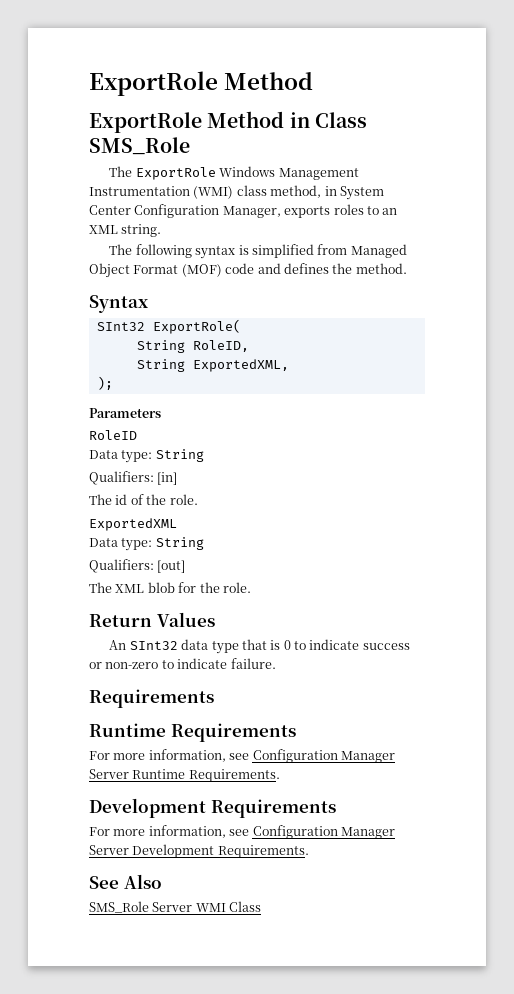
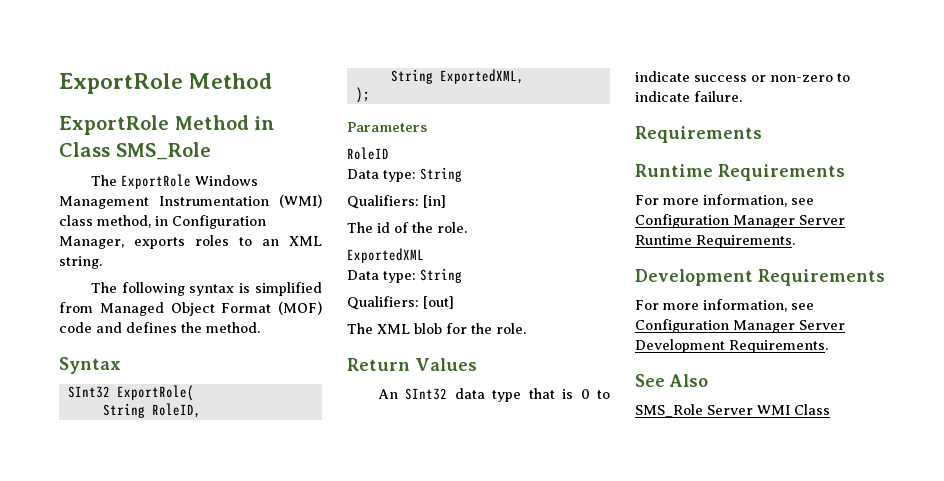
[339,186,384,200] [89,205,131,215] System Center -> (168, 221) none

